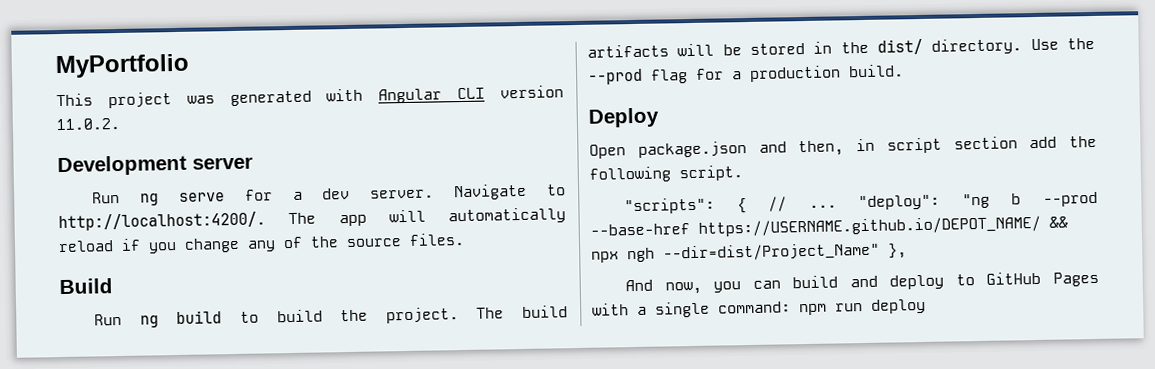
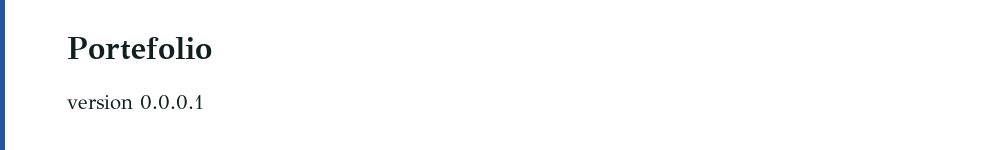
[55,53,190,79] [56,85,564,109] [56,117,120,131] [57,154,253,177] [92,183,566,206] [58,207,566,232] [58,232,465,254] [59,278,113,295] [94,305,568,328] [587,37,1095,58] [587,64,904,85] [588,107,660,128] [589,135,1097,159] [589,165,743,183] [624,191,1098,215] [590,215,1068,237] [591,242,907,263] [625,271,1099,295] [592,298,926,318] MyPortfolio // This project was generated with Angular CLI version 11.0.2. // Development server // Run ng serve for a dev server. Navigate to http://localhost:4200/. The app will automatically reload if you change any of the source files. // Build // Run ng build to build the project. The build artifacts will be stored in the dist/ directory. Use the --prod flag for a production build. // Deploy // Open package.json and then, in script section add the following script. // "scripts": { // ... "deploy": "ng b --prod --base-href https://USERNAME.github.io/DEPOT_NAME/ && npx ngh --dir=dist/Project_Name" }, // And now, you can build and deploy to GitHub Pages with a single command: npm run deploy -> [67,37,212,60] [67,95,204,110] Portefolio // version 0.0.0.1

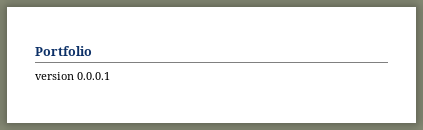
[67,37,212,60] Portefolio -> [35,46,92,56] Portfolio

